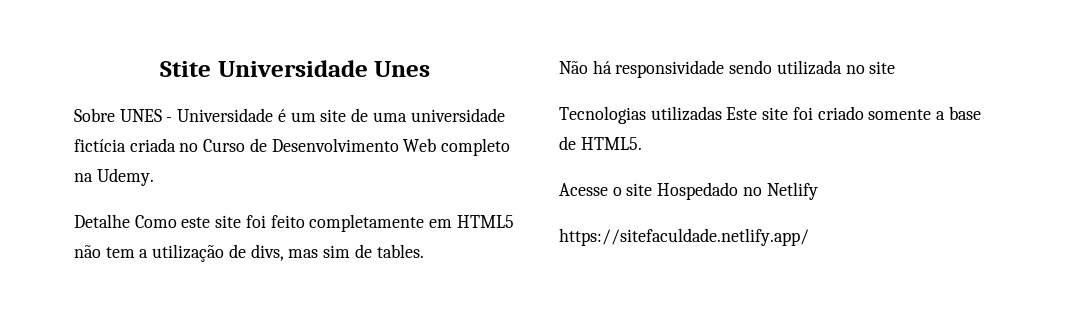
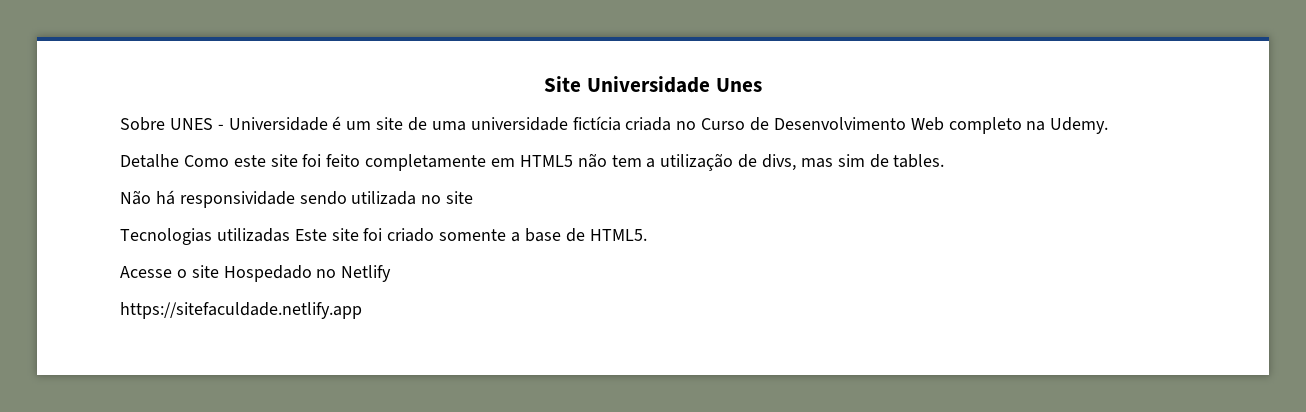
[159,61,211,77] Stite -> [544,76,582,92] Site
[559,228,809,246] https://sitefaculdade.netlify.app/ -> [120,302,362,319] https://sitefaculdade.netlify.app

